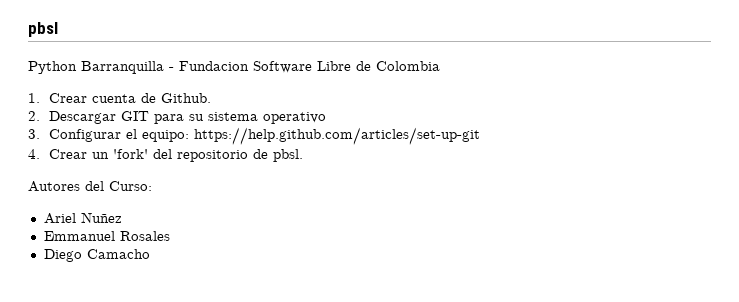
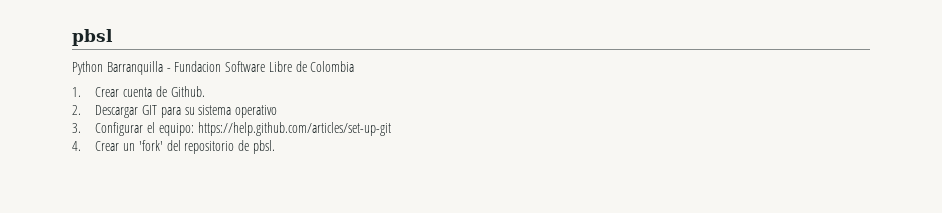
[28,181,152,192] [43,212,122,224] [43,231,170,241] [43,249,150,262] // Autores del Curso: // Ariel Nuñez // Emmanuel Rosales // Diego Camacho -> (276, 147) none

